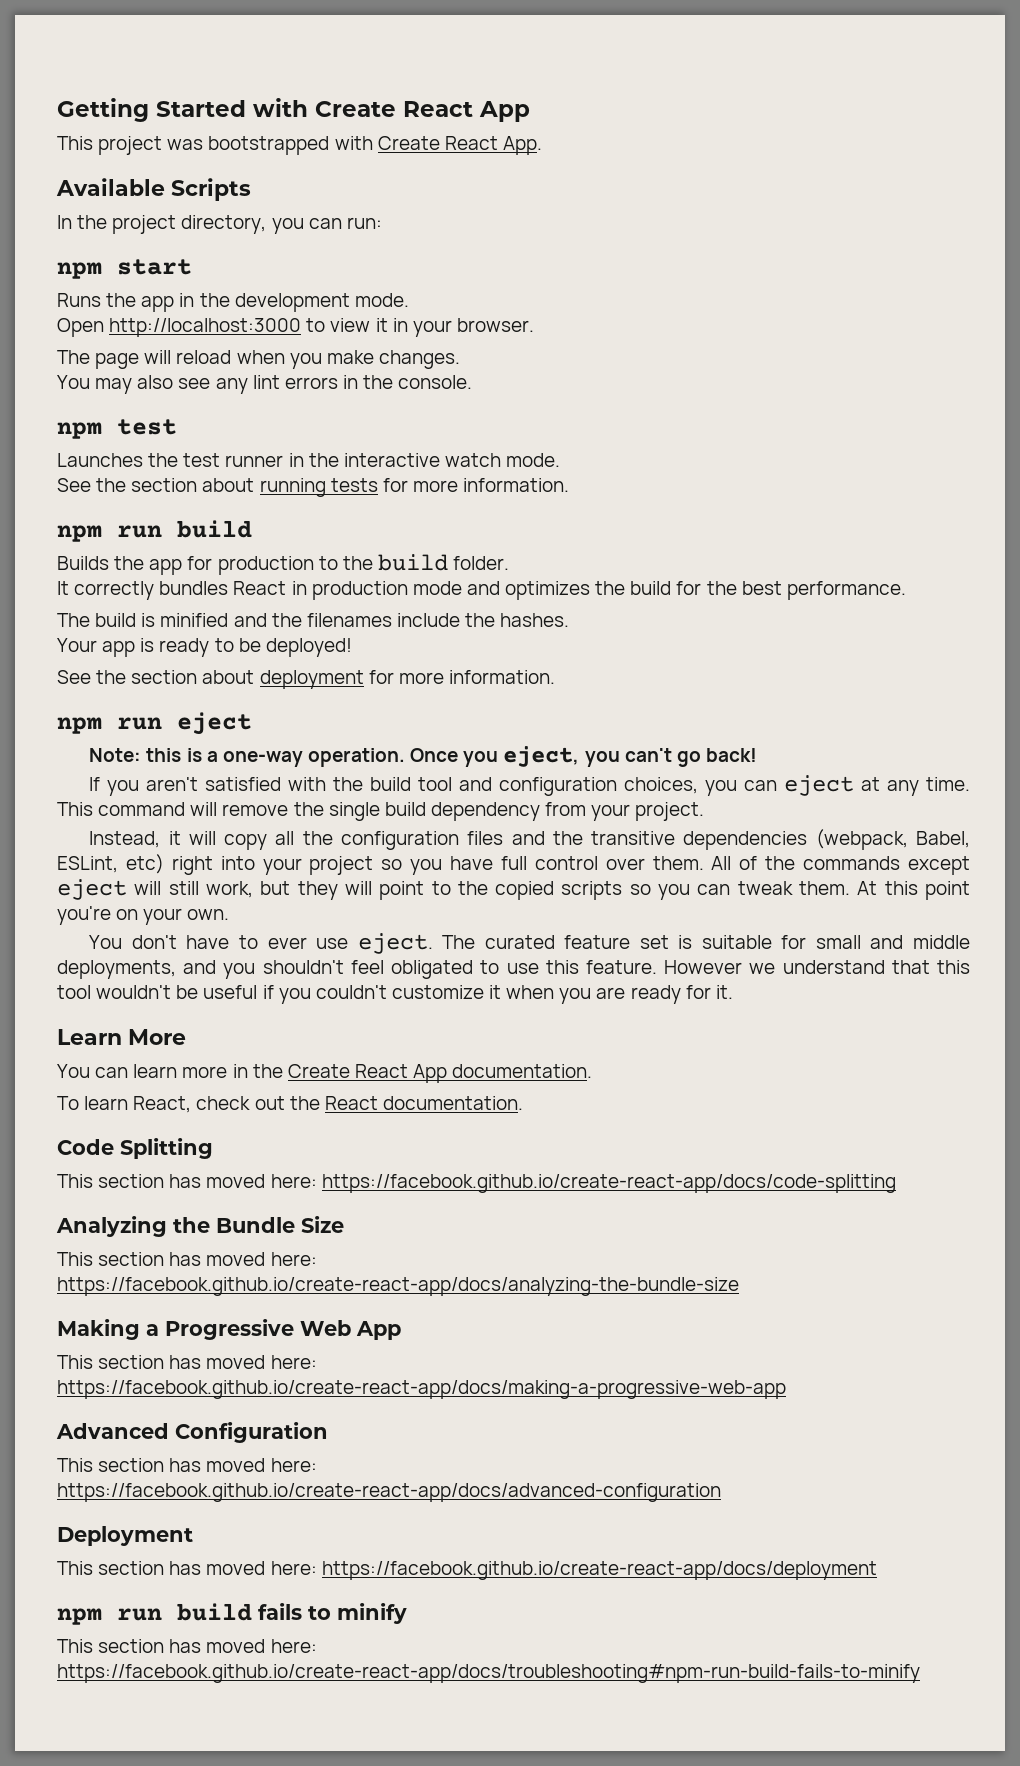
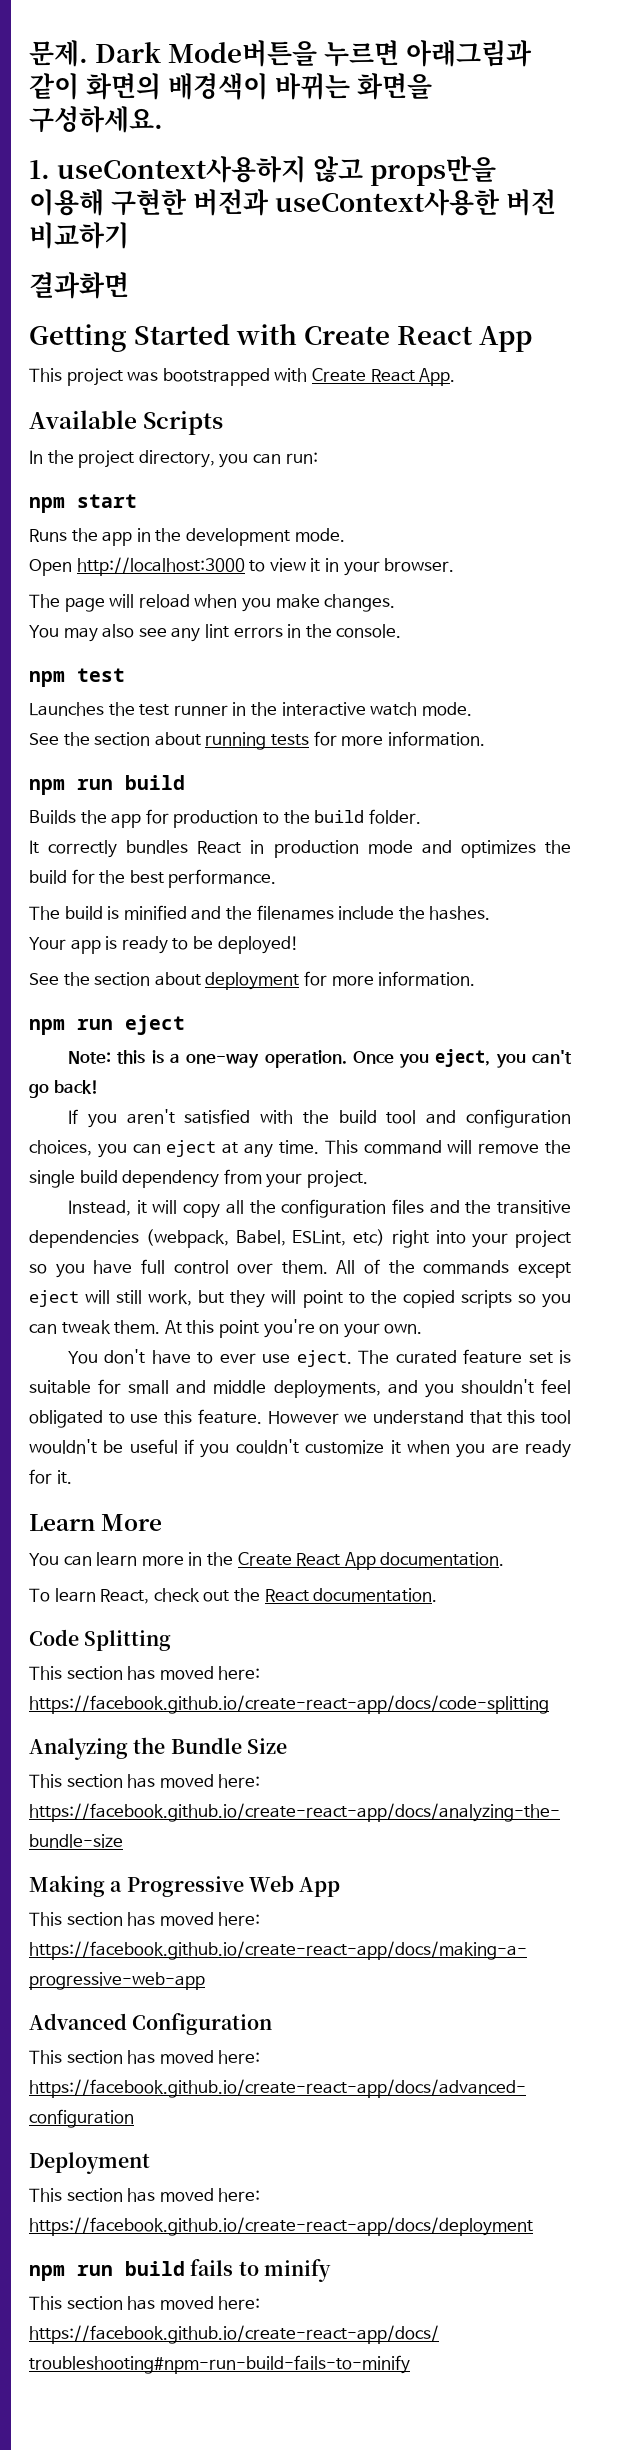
(57, 110) none -> [29,40,533,67] [29,73,433,100] [29,106,163,133] [29,156,497,186] [29,189,557,216] [29,222,129,249] [29,272,129,299] 문제. Dark Mode버튼을 누르면 아래그림과 같이 화면의 배경색이 바뀌는 화면을 구성하세요. // 1. useContext사용하지 않고 props만을 이용해 구현한 버전과 useContext사용한 버전 비교하기 // 결과화면 //

